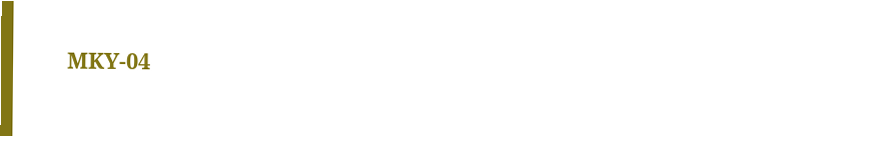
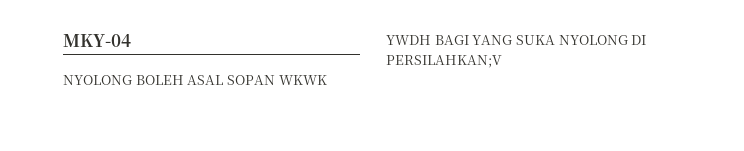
(151, 61) none -> [63,75,327,85] [386,35,647,45] [386,55,502,68] // NYOLONG BOLEH ASAL SOPAN WKWK YWDH BAGI YANG SUKA NYOLONG DI PERSILAHKAN;V

